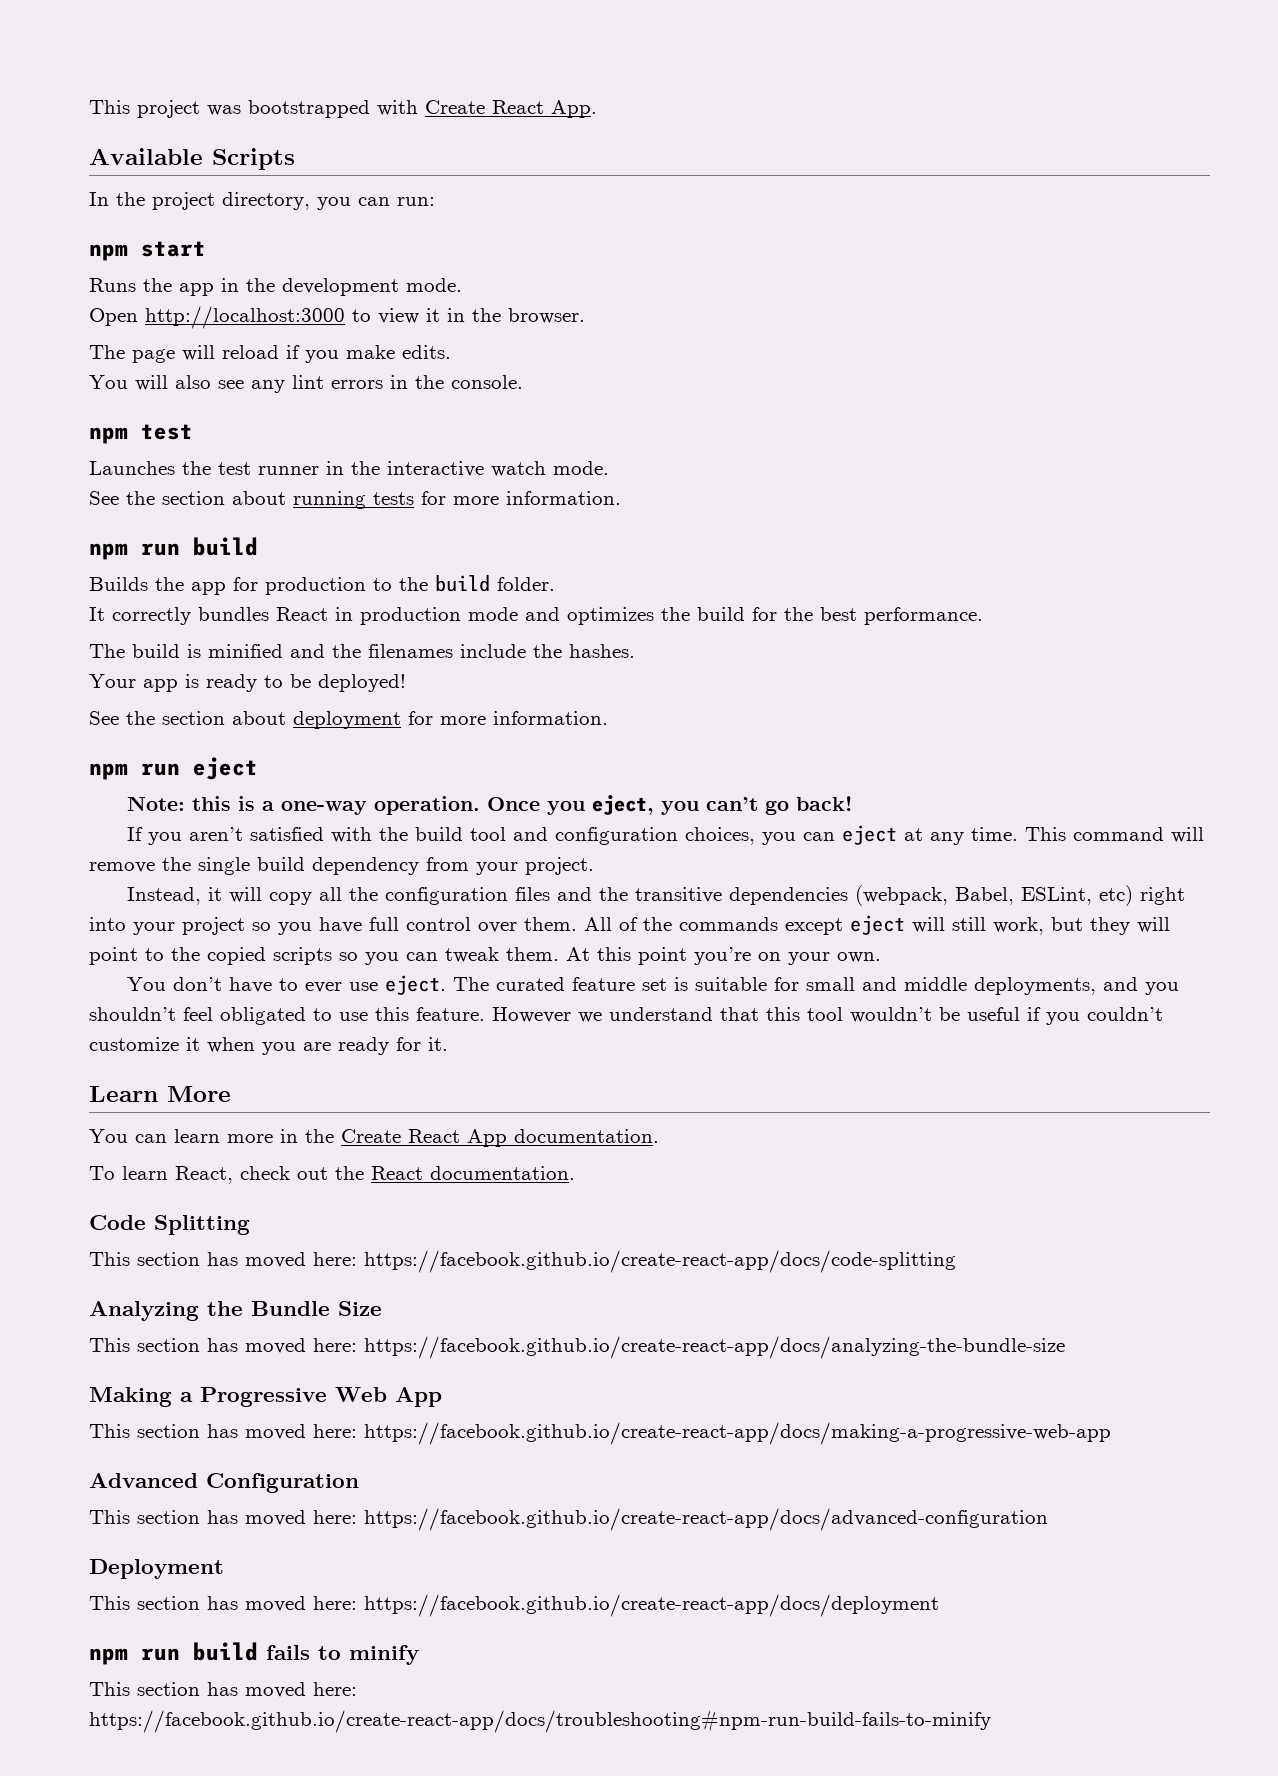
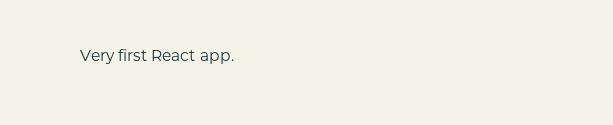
[89,100,597,118] [89,148,295,170] [89,192,435,210] [89,241,206,261] [89,278,462,296] [89,306,585,329] [89,345,451,363] [89,375,523,393] [89,424,193,444] [89,461,609,477] [89,491,621,509] [89,537,258,560] [89,575,555,595] [89,607,983,625] [89,644,635,658] [89,674,406,692] [89,711,608,729] [89,757,258,780] [127,795,853,815] [127,825,1205,845] [89,857,594,875] [127,885,1186,906] [89,915,1170,935] [89,947,881,965] [127,975,1180,995] [89,1007,1163,1025] [89,1037,448,1055] [89,1086,231,1102] [89,1129,659,1147] [89,1166,575,1184] [89,1215,250,1235] [89,1250,956,1273] [89,1301,382,1321] [89,1336,1065,1359] [89,1387,442,1407] [89,1422,1111,1445] [89,1473,359,1493] [89,1508,1048,1531] [89,1559,224,1579] [89,1594,939,1617] [89,1642,419,1665] [89,1682,357,1698] [89,1709,991,1733] This project was bootstrapped with Create React App. // Available Scripts // In the project directory, you can run: // npm start // Runs the app in the development mode. // Open http://localhost:3000 to view it in the browser. // The page will reload if you make edits. // You will also see any lint errors in the console. // npm test // Launches the test runner in the interactive watch mode. // See the section about running tests for more information. // npm run build // Builds the app for production to the build folder. // It correctly bundles React in production mode and optimizes the build for the best performance. // The build is minified and the filenames include the hashes. // Your app is ready to be deployed! // See the section about deployment for more information. // npm run eject // Note: this is a one-way operation. Once you eject, you can’t go back! // If you aren’t satisfied with the build tool and configuration choices, you can eject at any time. This command will remove the single build dependency from your project. // Instead, it will copy all the configuration files and the transitive dependencies (webpack, Babel, ESLint, etc) right into your project so you have full control over them. All of the commands except eject will still work, but they will point to the copied scripts so you can tweak them. At this point you’re on your own. // You don’t have to ever use eject. The curated feature set is suitable for small and middle deployments, and you shouldn’t feel obligated to use this feature. However we understand that this tool wouldn’t be useful if you couldn’t customize it when you are ready for it. // Learn More // You can learn more in the Create React App documentation. // To learn React, check out the React documentation. // Code Splitting // This section has moved here: https://facebook.github.io/create-react-app/docs/code-splitting // Analyzing the Bundle Size // This section has moved here: https://facebook.github.io/create-react-app/docs/analyzing-the-bundle-size // Making a Progressive Web App // This section has moved here: https://facebook.github.io/create-react-app/docs/making-a-progressive-web-app // Advanced Configuration // This section has moved here: https://facebook.github.io/create-react-app/docs/advanced-configuration // Deployment // This section has moved here: https://facebook.github.io/create-react-app/docs/deployment // npm run build fails to minify // This section has moved here: https://facebook.github.io/create-react-app/docs/troubleshooting#npm-run-build-fails-to-minify -> [80,49,234,64] Very first React app.

